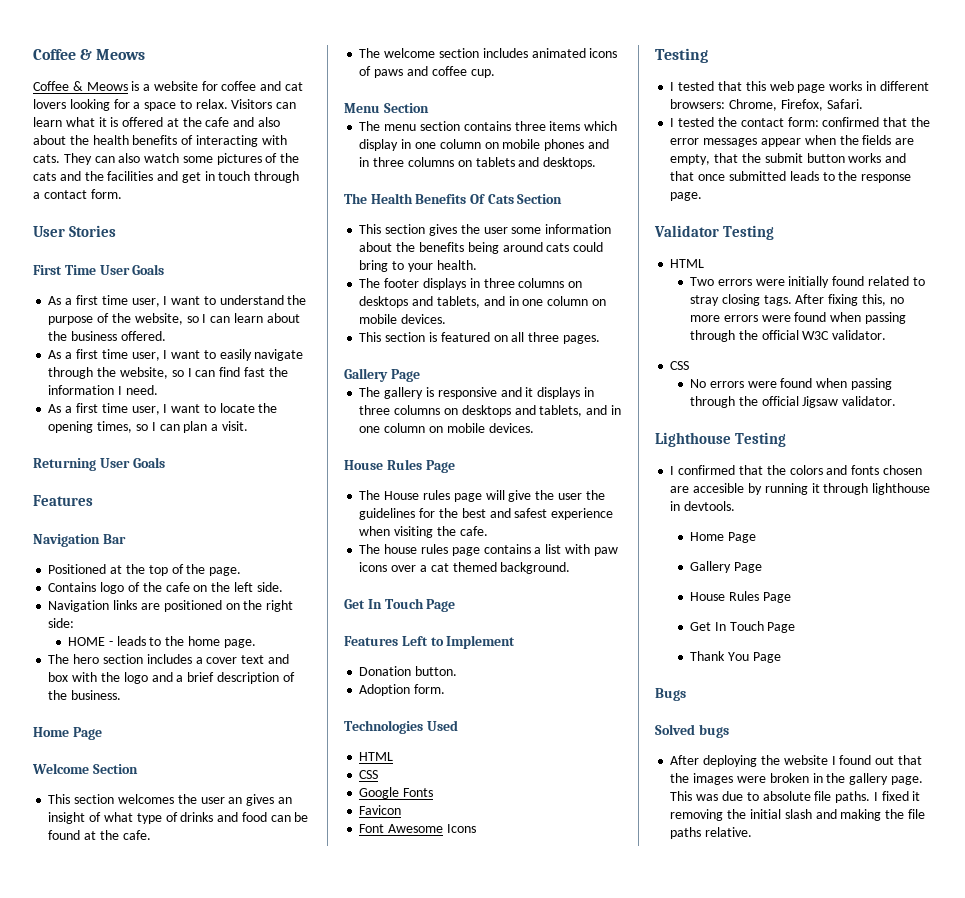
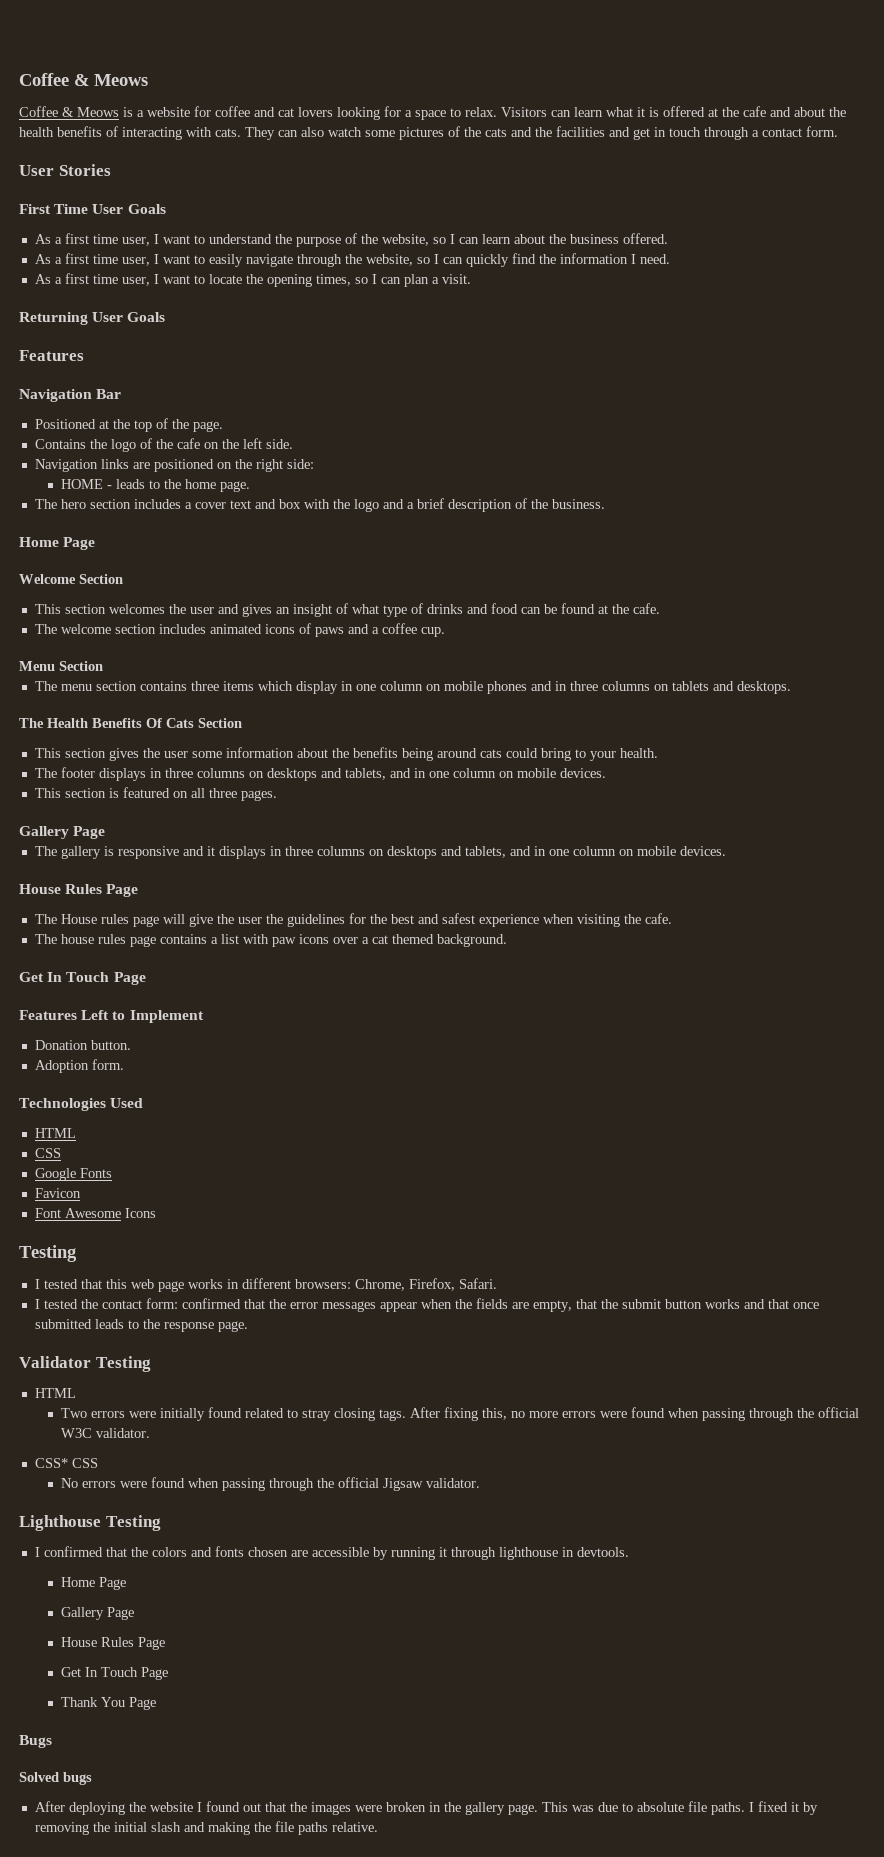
[258,117,281,127] also -> (791, 112) none
[219,367,265,377] find fast -> [465,253,536,267] quickly find
(97, 587) none -> [89,439,107,449] the
[228,797,243,804] an -> [217,604,239,614] and
(428, 71) none -> [371,627,379,634] a
(887, 335) none -> [34,1458,68,1468] CSS*
[693,483,745,493] accesible -> [311,1547,369,1557] accessible
(921, 796) none -> [802,1802,818,1815] by

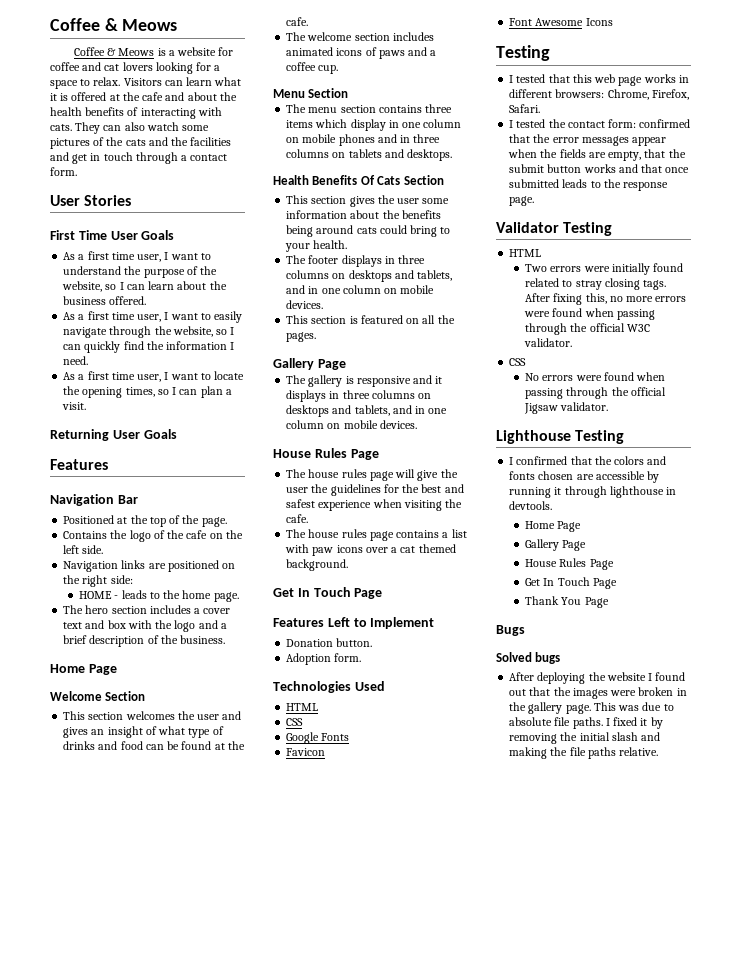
[19,718,44,728] The -> (453, 155) none
[208,788,237,798] three -> [437,315,455,324] the
[60,914,97,924] House -> [308,469,340,478] house
[34,1458,68,1468] CSS* -> (573, 342) none

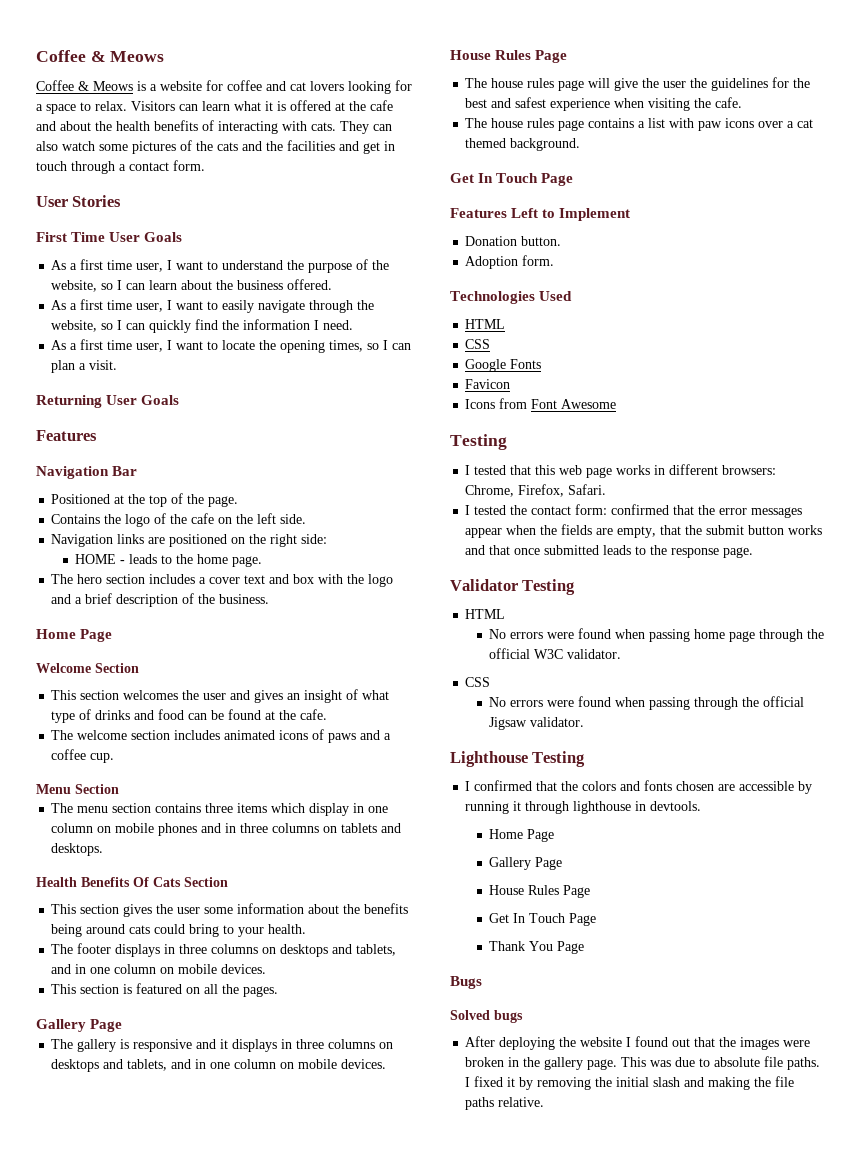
(326, 752) none -> [465,398,528,409] Icons from
[585,18,613,26] Icons -> (617, 404) none
[525,263,684,275] [525,278,667,290] [525,293,687,305] [524,308,655,320] Two errors were initially found related to stray closing tags. After fixing this, no more errors were found when passing -> [489,628,756,642] No errors were found when passing home page

